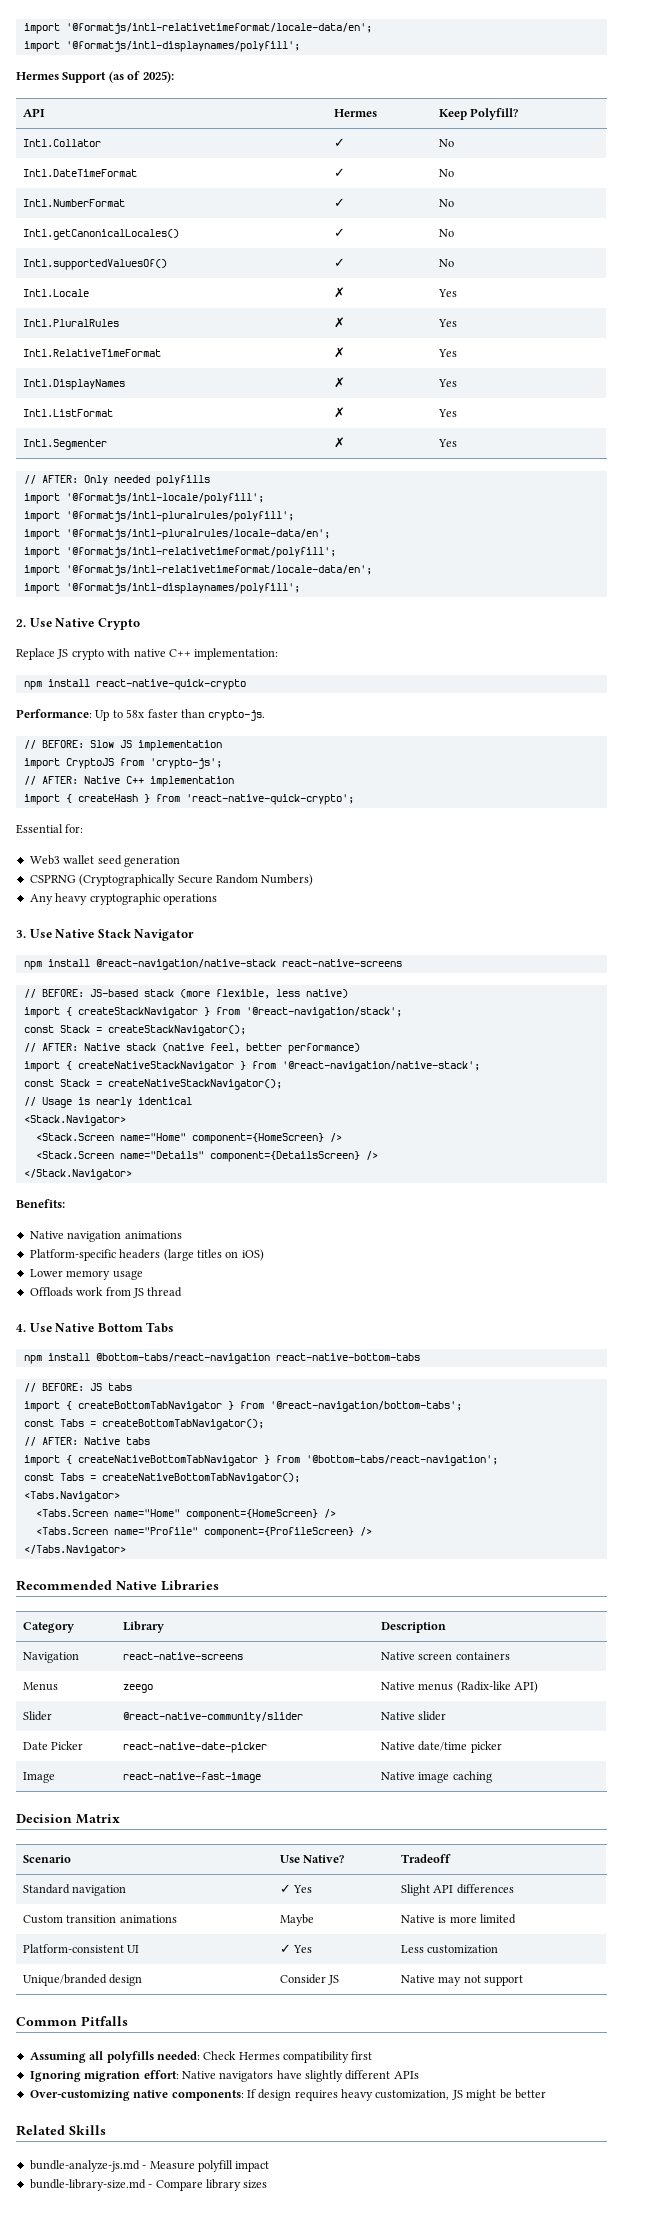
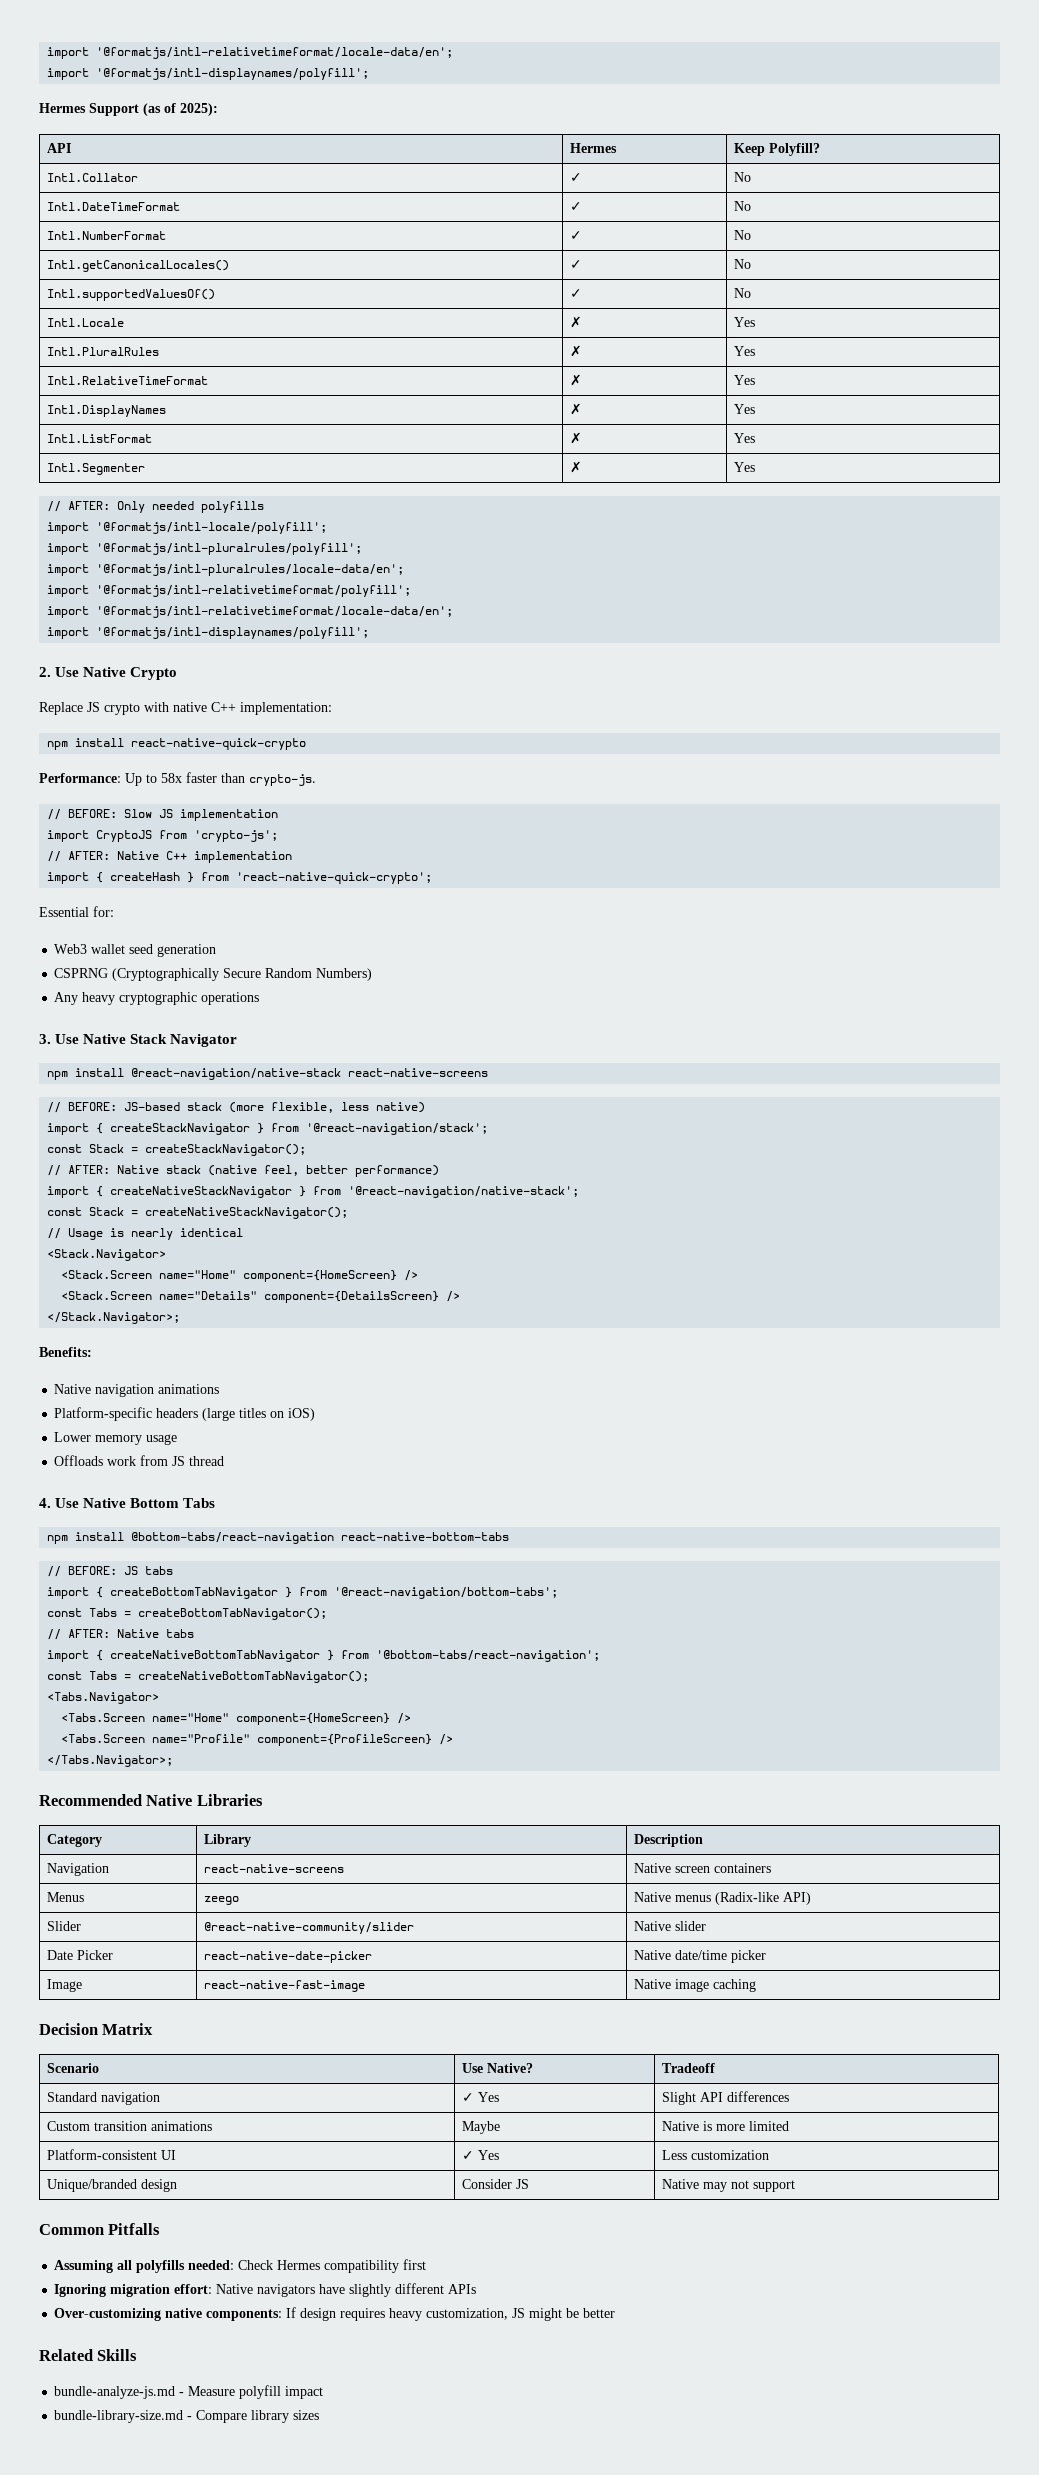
[23,1169,132,1180] </Stack.Navigator> -> [47,1312,181,1324] </Stack.Navigator>;
[23,1545,126,1556] </Tabs.Navigator> -> [47,1755,174,1767] </Tabs.Navigator>;

